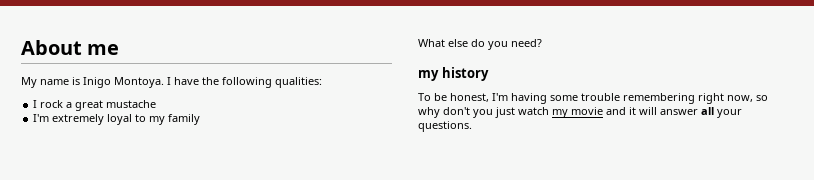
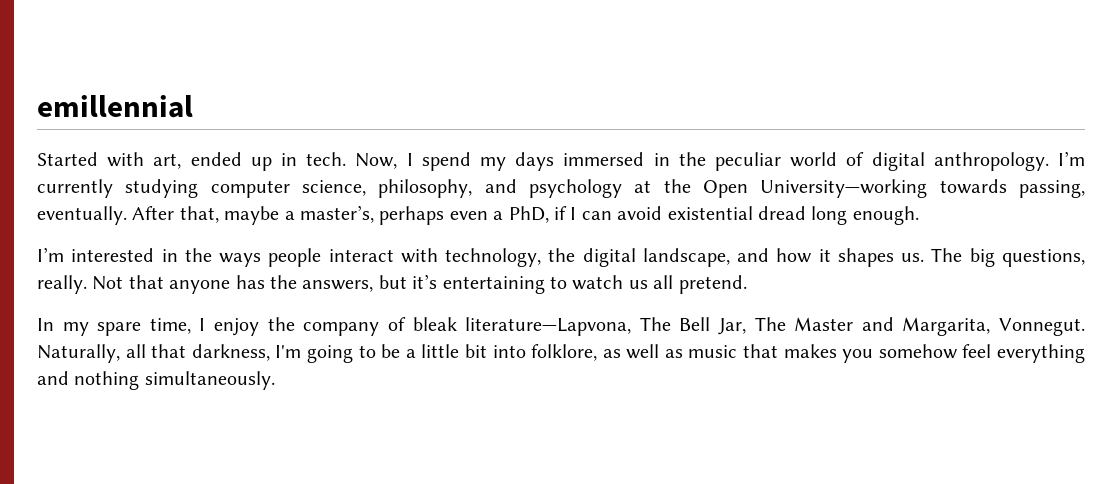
[21,40,120,55] [21,77,322,88] [33,100,157,111] [33,114,201,125] [418,39,542,50] [418,67,489,81] [418,93,768,104] [418,107,742,118] [418,121,472,132] About me // My name is Inigo Montoya. I have the following qualities: // I rock a great mustache // I'm extremely loyal to my family // What else do you need? // my history // To be honest, I'm having some trouble remembering right now, so why don't you just watch my movie and it will answer all your questions. -> [37,95,193,118] [37,151,1086,171] [37,179,1085,198] [37,205,919,225] [37,247,1086,267] [37,274,747,294] [37,317,1085,336] [37,344,1086,363] [37,371,275,390] emillennial // Started with art, ended up in tech. Now, I spend my days immersed in the peculiar world of digital anthropology. I’m currently studying computer science, philosophy, and psychology at the Open University—working towards passing, eventually. After that, maybe a master’s, perhaps even a PhD, if I can avoid existential dread long enough. // I’m interested in the ways people interact with technology, the digital landscape, and how it shapes us. The big questions, really. Not that anyone has the answers, but it’s entertaining to watch us all pretend. // In my spare time, I enjoy the company of bleak literature—Lapvona, The Bell Jar, The Master and Margarita, Vonnegut. Naturally, all that darkness, I'm going to be a little bit into folklore, as well as music that makes you somehow feel everything and nothing simultaneously.

